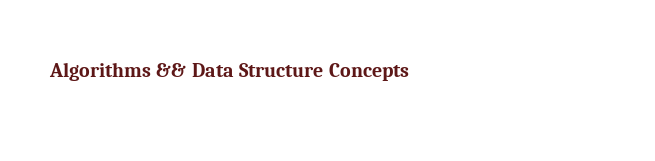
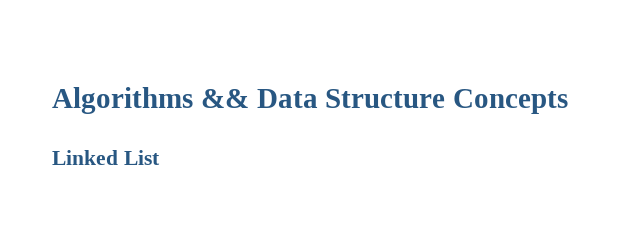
(409, 72) none -> [52,150,160,165] // Linked List

